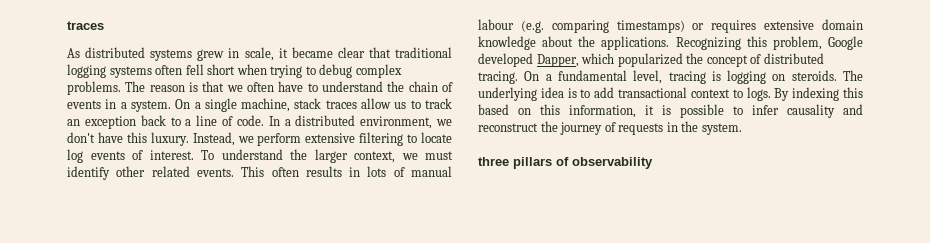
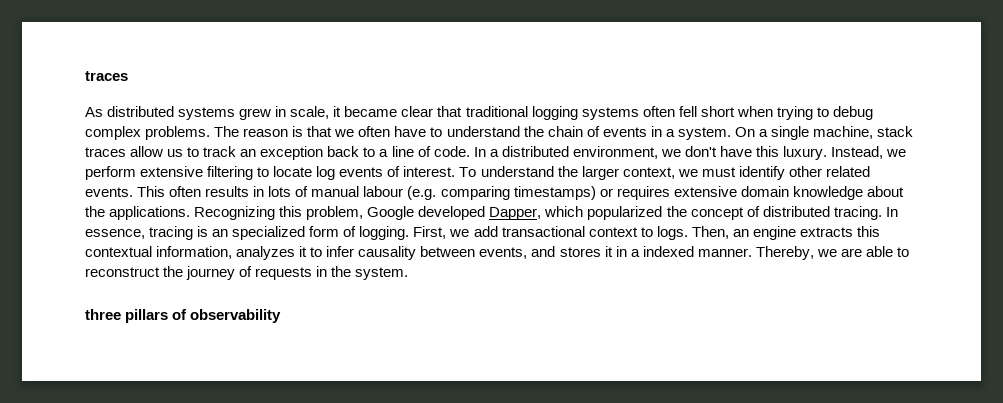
[524,70,863,84] [478,87,591,101] On a fundamental level, tracing is logging on steroids. The underlying idea is to -> [885,207,898,217] [85,226,470,240] In essence, tracing is an specialized form of logging. First, we
[774,87,863,101] [478,104,863,118] By indexing this based on this information, it is possible to infer causality and -> [691,226,880,240] [85,246,909,260] Then, an engine extracts this contextual information, analyzes it to infer causality between events, and stores it in a indexed manner. Thereby, we are able to

